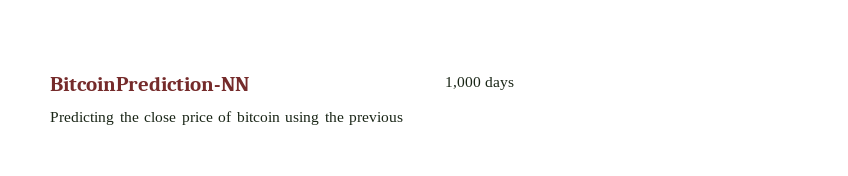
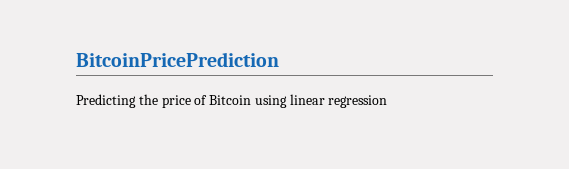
[50,76,249,91] BitcoinPrediction-NN -> [76,52,279,67] BitcoinPricePrediction
[144,112,176,122] close -> (158, 99) none
[236,112,403,125] [445,77,515,90] bitcoin using the previous 1,000 days -> [209,94,388,108] Bitcoin using linear regression

